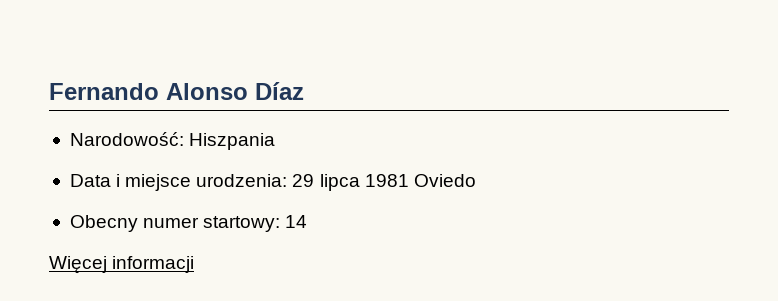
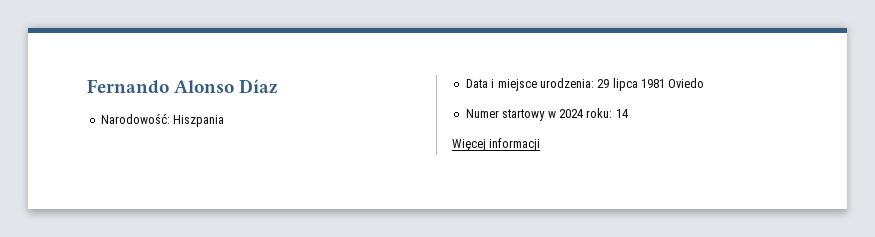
[69,215,281,232] Obecny numer startowy: -> [465,108,613,121] Numer startowy w 2024 roku:

